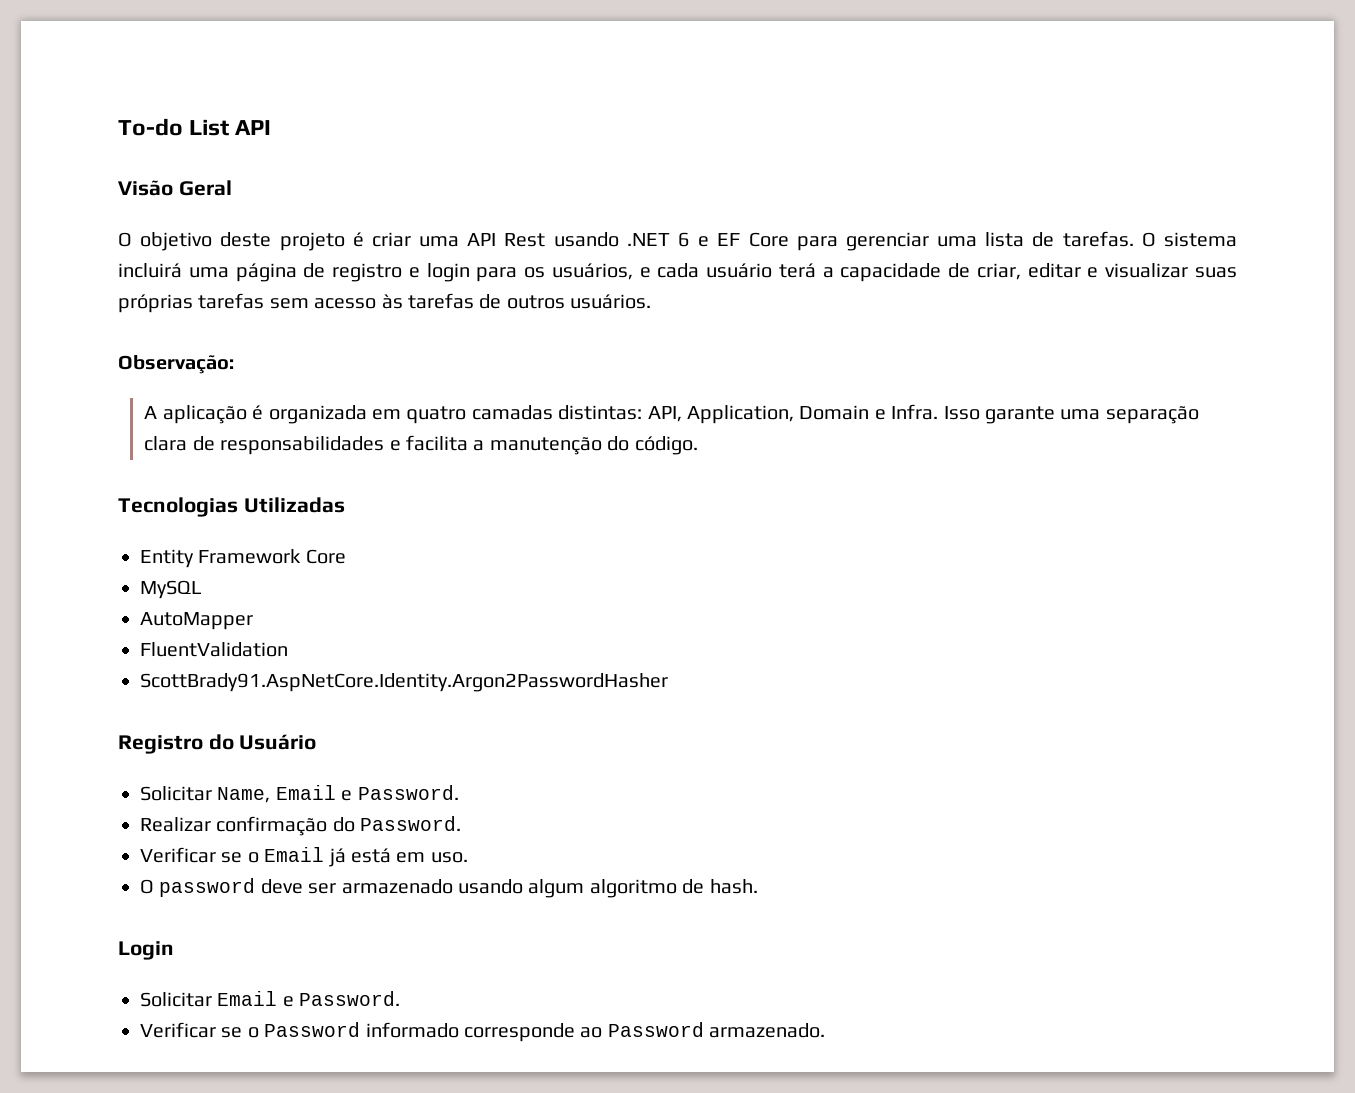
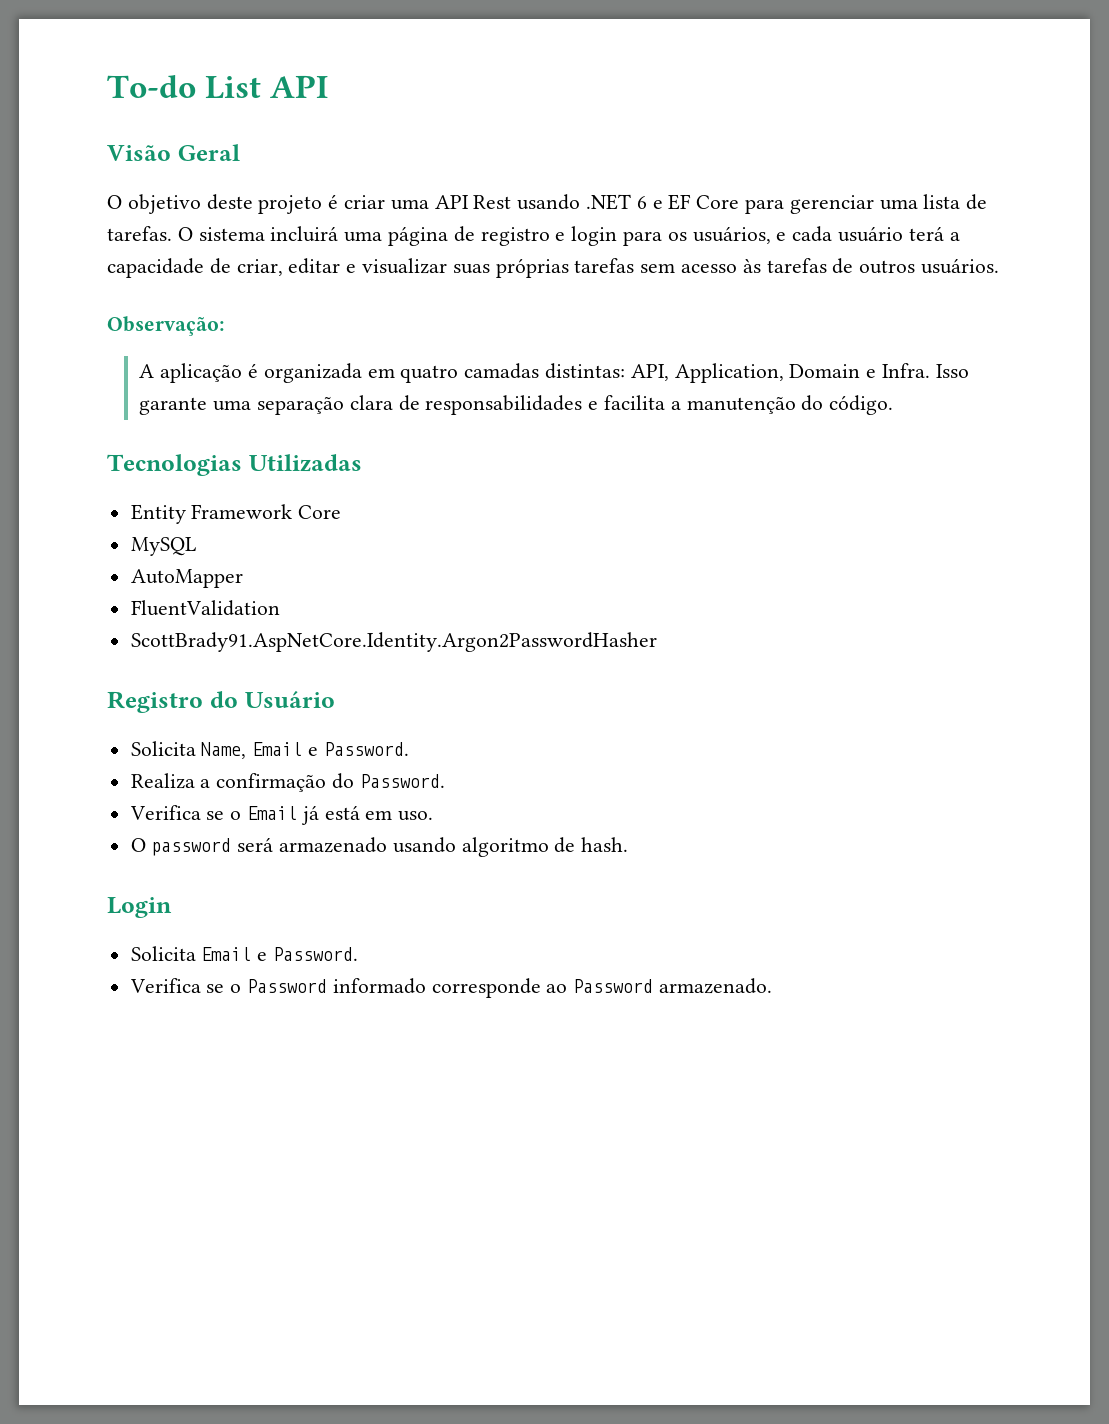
[140,786,212,801] Solicitar -> [130,741,196,756] Solicita
[140,817,211,832] Realizar -> [130,773,211,789] Realiza a
[140,847,216,863] Verificar -> [129,805,201,820] Verifica
[260,879,337,894] deve ser -> [237,837,274,852] será
[528,879,585,898] algum -> (456, 845) none
[140,991,401,1007] [140,1022,216,1038] Solicitar Email e Password. // Verificar -> [130,946,359,961] [129,978,201,993] Solicita Email e Password. // Verifica

